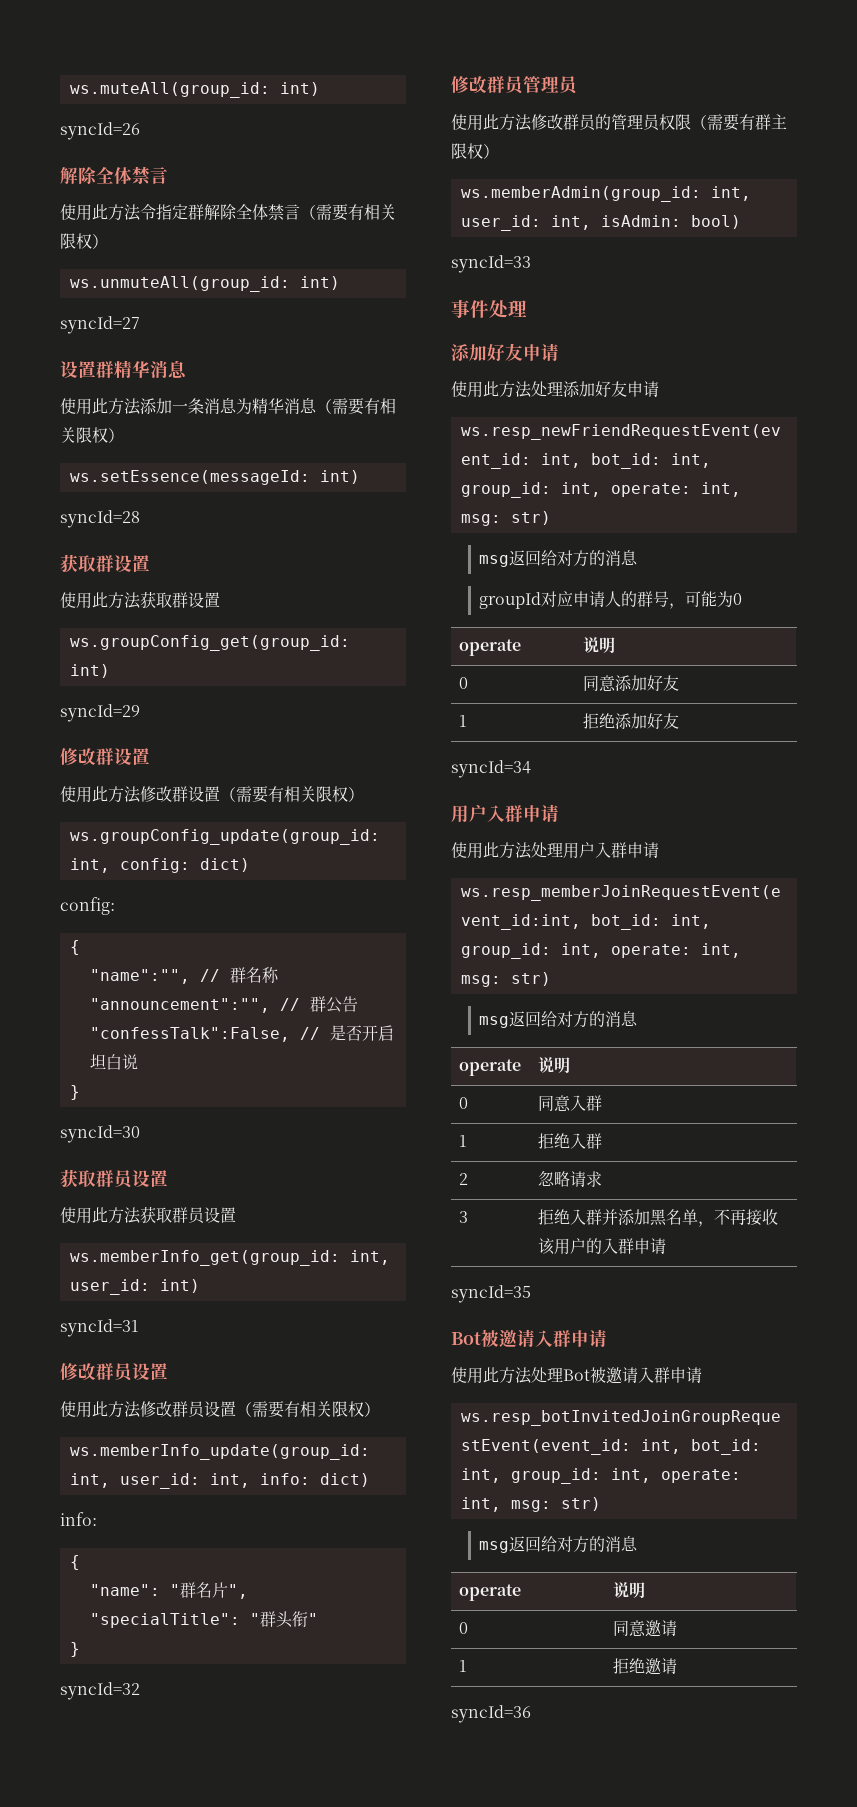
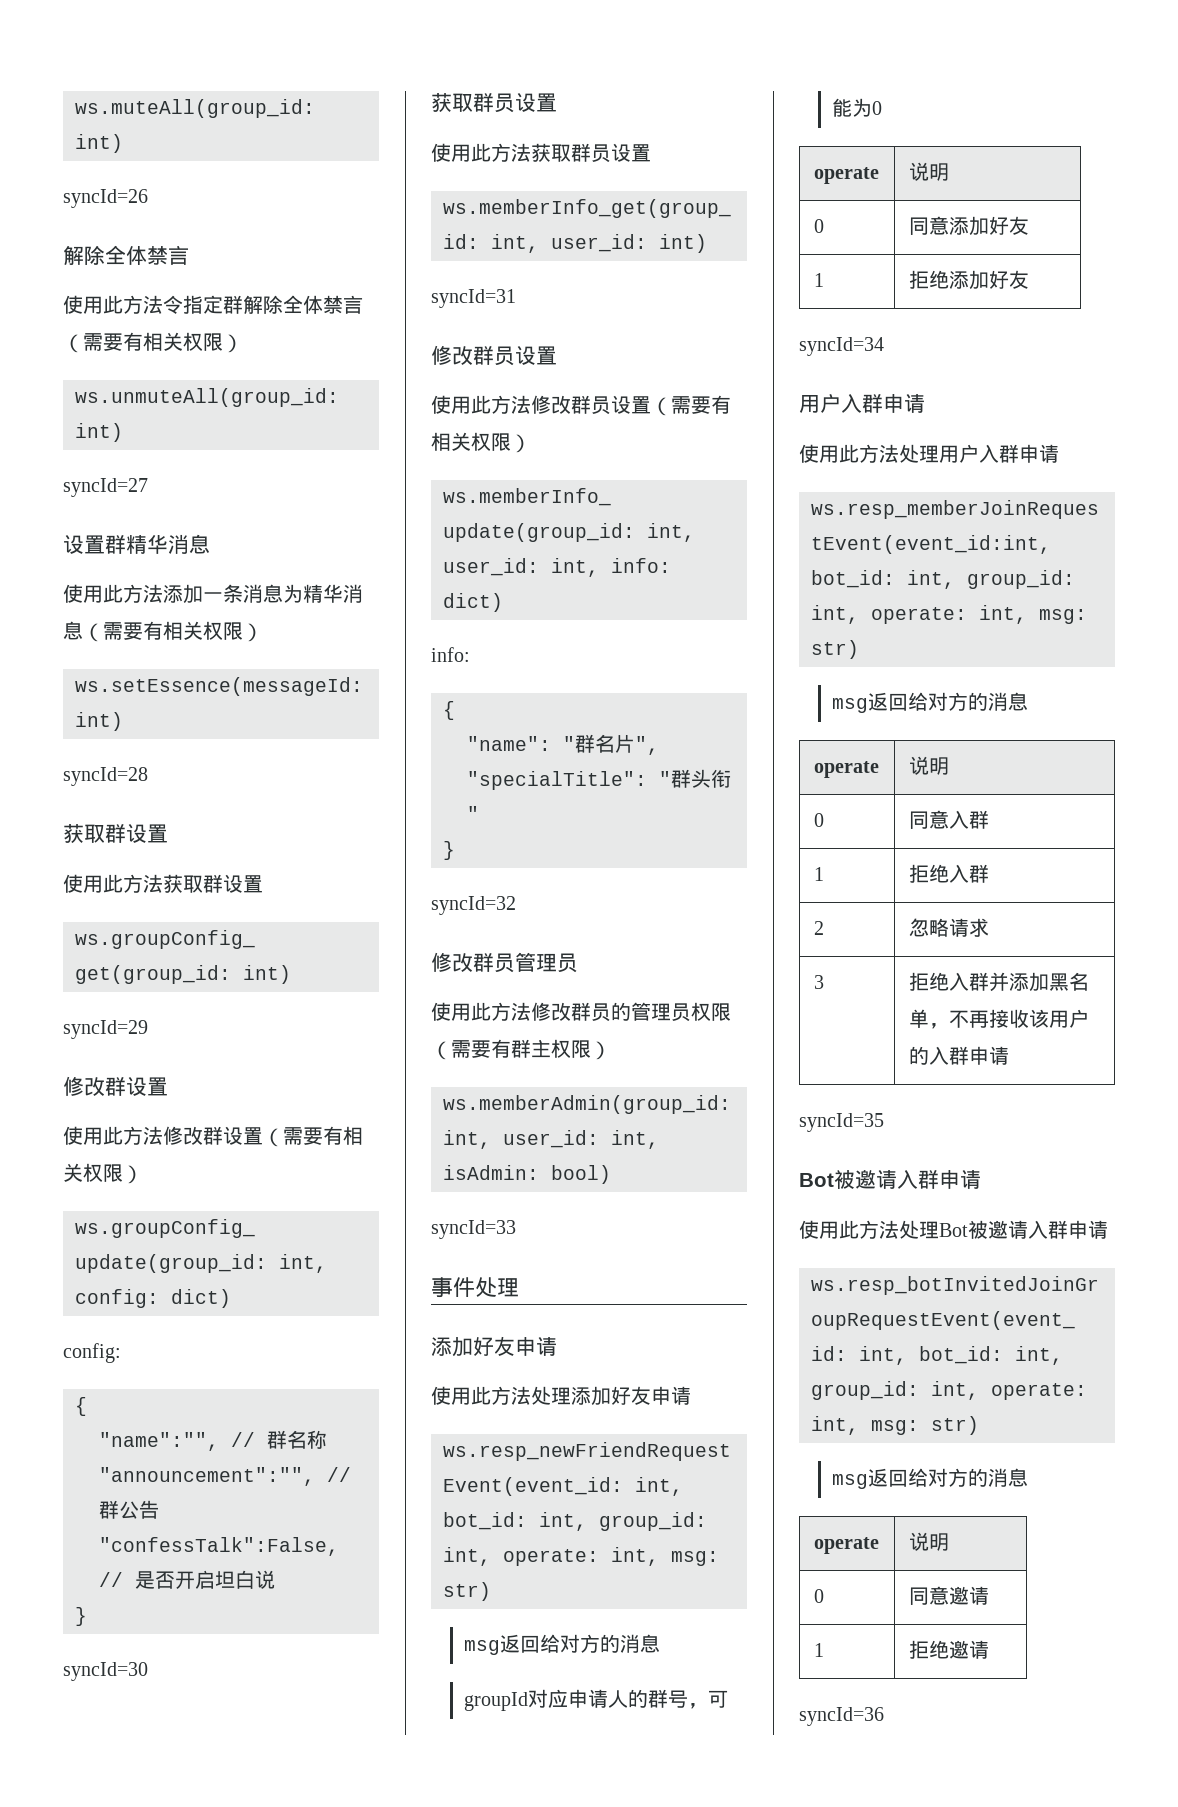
[60,233,92,249] 限权 -> [183,332,223,351] 权限
[76,427,108,443] 限权 -> [203,621,243,640] 权限
[316,786,348,802] 限权 -> [83,1163,123,1182] 权限
[332,1401,364,1417] 限权 -> [471,432,511,451] 权限
[451,143,483,159] 限权 -> [551,1039,591,1058] 权限

